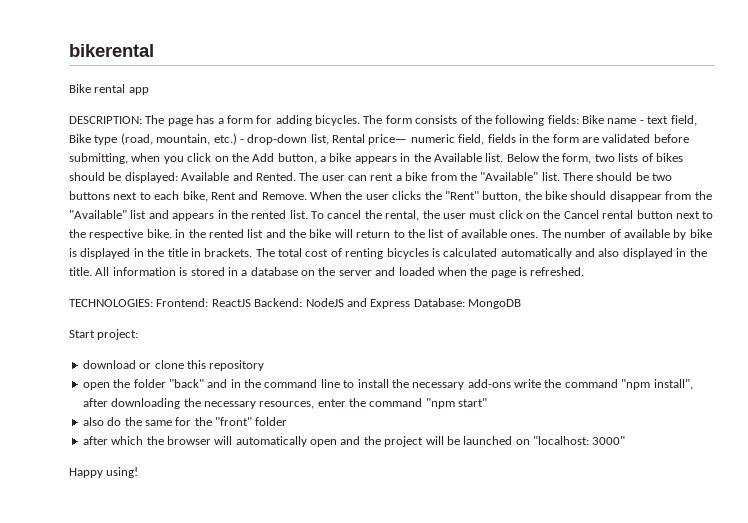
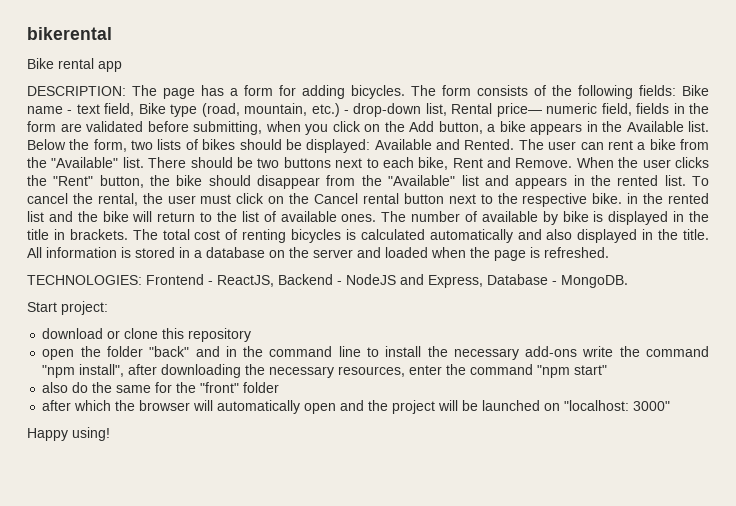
[156,298,521,309] Frontend: ReactJS Backend: NodeJS and Express Database: MongoDB -> [146,274,628,288] Frontend - ReactJS, Backend - NodeJS and Express, Database - MongoDB.

